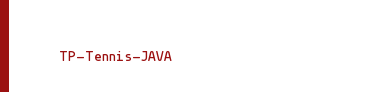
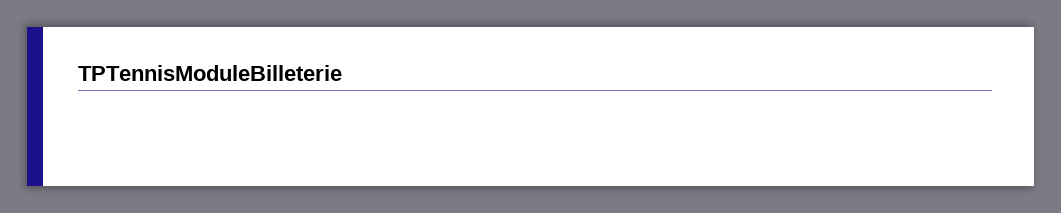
[59,51,172,61] TP-Tennis-JAVA -> [78,65,342,81] TPTennisModuleBilleterie

